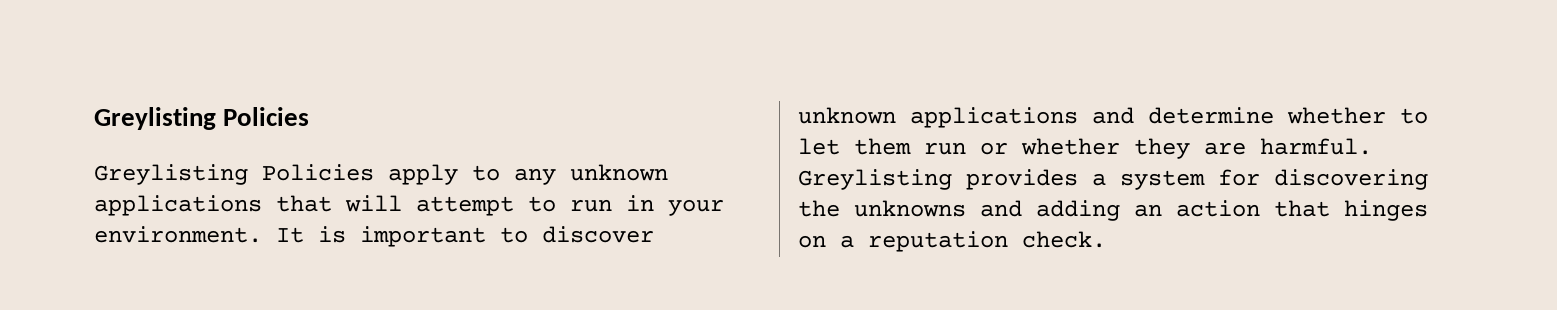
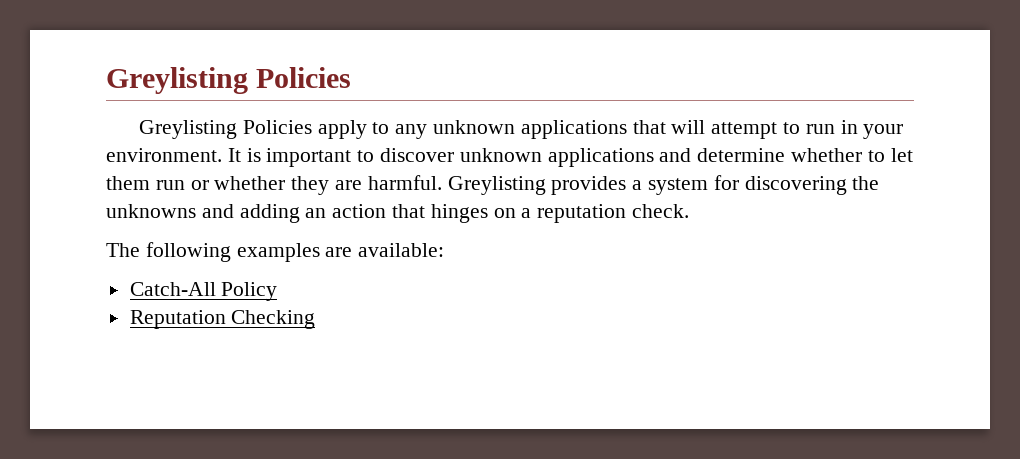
(1106, 239) none -> [106,242,445,262] [129,282,278,301] [129,310,316,329] // The following examples are available: // Catch-All Policy // Reputation Checking

